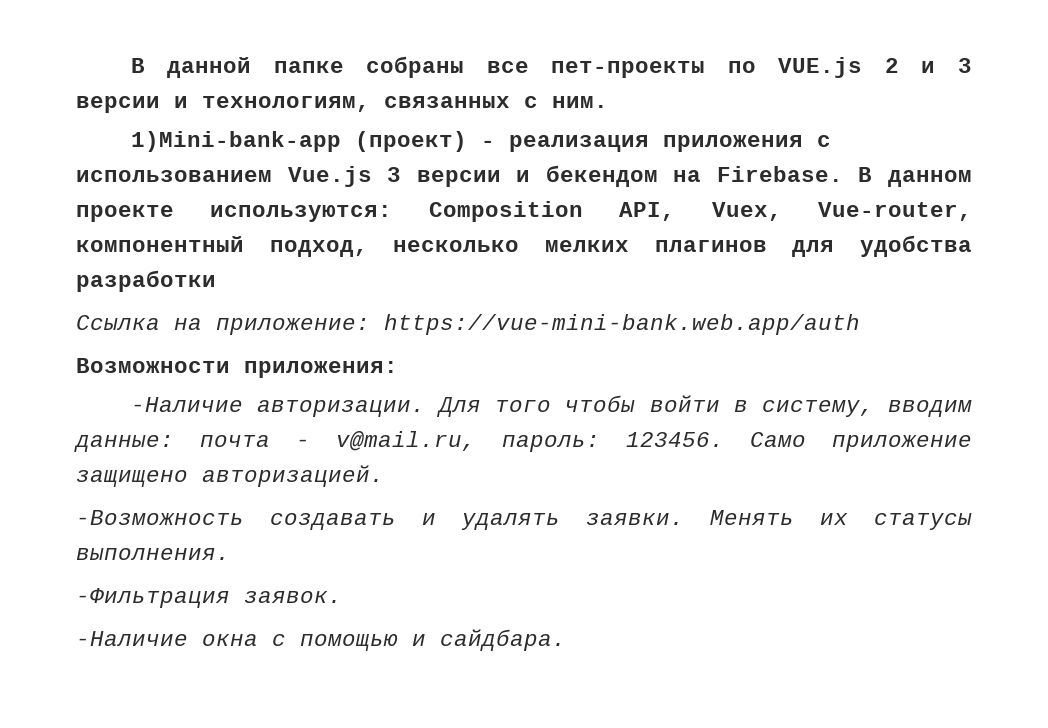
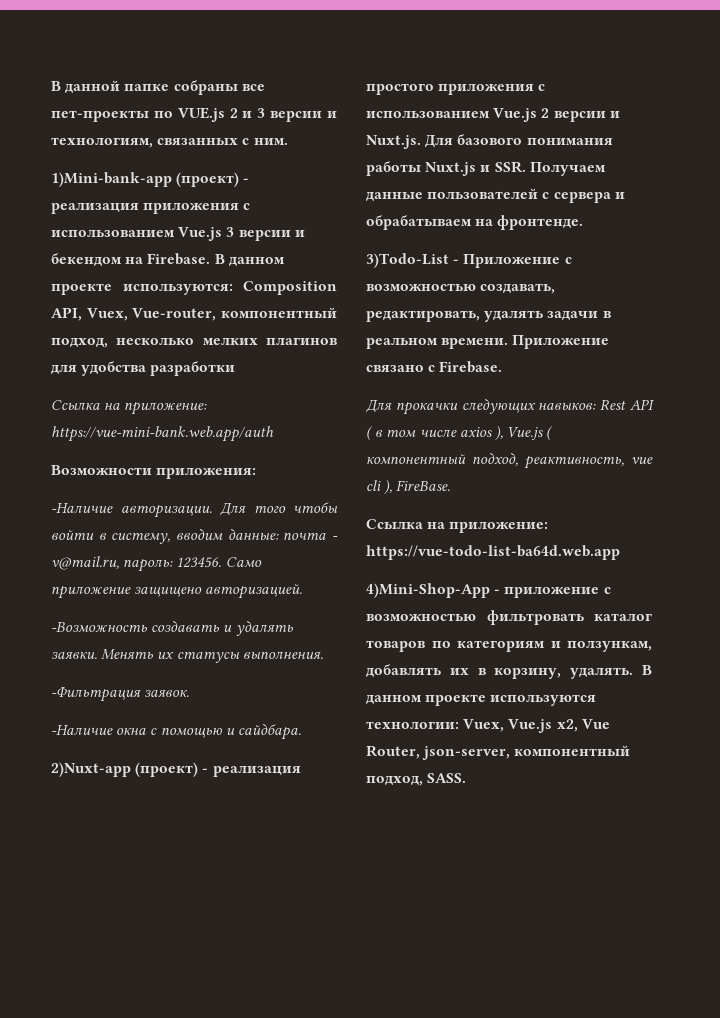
(566, 640) none -> [51,762,301,777] [366,83,546,95] [366,108,620,122] [366,134,613,149] [366,161,606,176] [366,188,625,203] [366,215,584,230] [366,253,572,268] [366,283,556,294] [366,310,611,322] [366,335,610,349] [366,361,503,373] [366,398,655,415] [366,426,554,441] [366,452,653,469] [366,480,451,495] [366,519,549,533] [366,545,620,560] [366,583,611,598] [366,610,652,625] [366,640,652,652] [366,664,652,679] [366,694,597,706] [366,719,610,733] [366,745,631,760] [366,773,467,786] // 2)Nuxt-app (проект) - реализация простого приложения с использованием Vue.js 2 версии и Nuxt.js. Для базового понимания работы Nuxt.js и SSR. Получаем данные пользователей с сервера и обрабатываем на фронтенде. // 3)Todo-List - Приложение с возможностью создавать, редактировать, удалять задачи в реальном времени. Приложение связано с Firebase. // Для прокачки следующих навыков: Rest API ( в том числе axios ), Vue.js ( компонентный подход, реактивность, vue cli ), FireBase. // Ссылка на приложение: https://vue-todo-list-ba64d.web.app // 4)Mini-Shop-App - приложение с возможностью фильтровать каталог товаров по категориям и ползункам, добавлять их в корзину, удалять. В данном проекте используются технологии: Vuex, Vue.js x2, Vue Router, json-server, компонентный подход, SASS.

